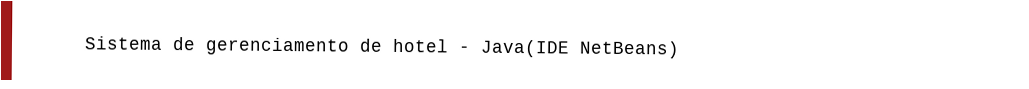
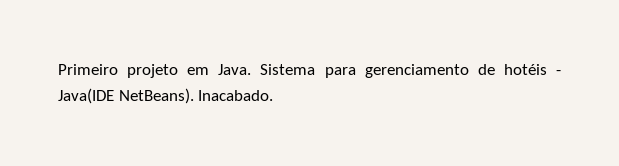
[84,36,196,51] Sistema de -> [58,64,356,78] Primeiro projeto em Java. Sistema para
[392,38,449,53] hotel -> [503,64,547,75] hotéis
[579,40,680,59] NetBeans) -> [118,88,274,104] NetBeans). Inacabado.

